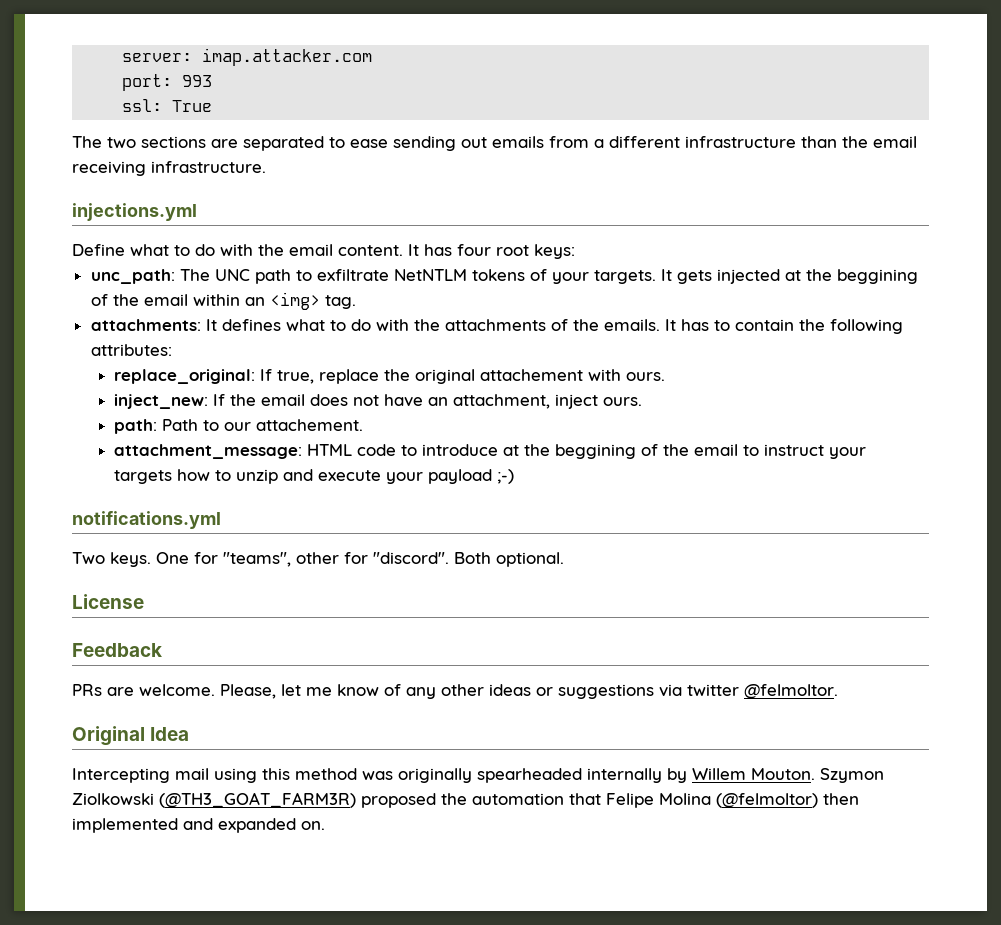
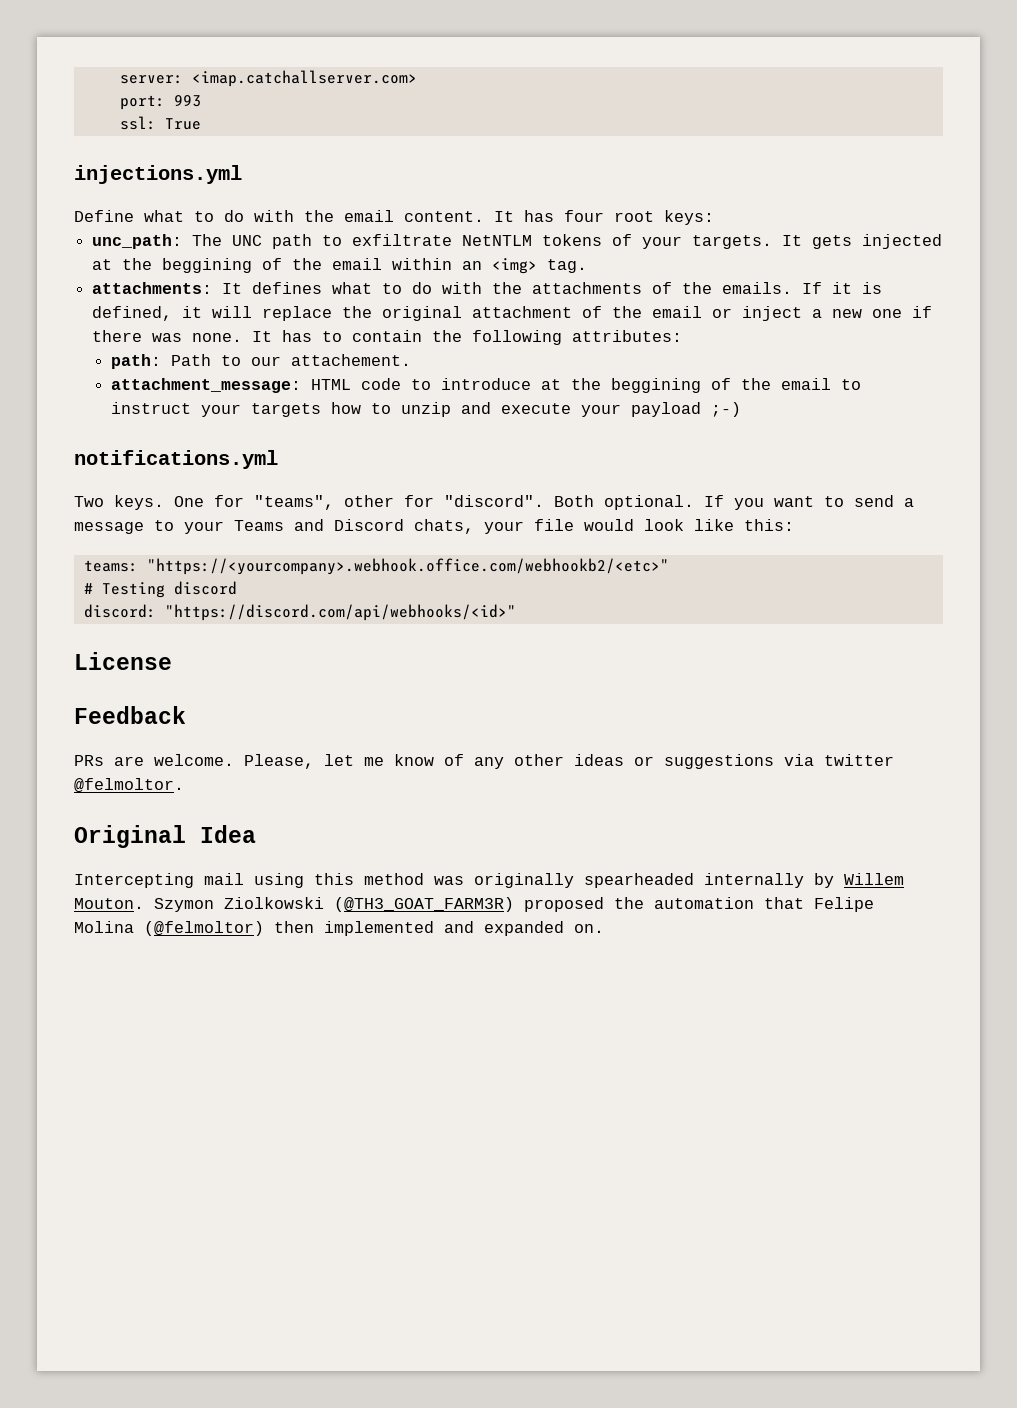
[202,48,373,66] imap.attacker.com -> [191,70,417,87] <imap.catchallserver.com>
[72,136,917,151] [72,161,266,176] // The two sections are separated to ease sending out emails from a different infrastructure than the email receiving infrastructure. -> (201, 124) none
(660, 325) none -> [802,282,883,294] [92,306,933,321] [92,330,243,342] If it is defined, it will replace the original attachment of the email or inject a new one if there was none.
[114,369,666,384] [114,394,643,409] // replace_original: If true, replace the original attachement with ours. // inject_new: If the email does not have an attachment, inject ours. -> (683, 336) none
(564, 559) none -> [704,495,914,510] [74,519,794,534] [83,558,669,575] [83,581,237,598] [83,604,516,621] If you want to send a message to your Teams and Discord chats, your file would look like this: // teams: "https://<yourcompany>.webhook.office.com/webhookb2/<etc>" // # Testing discord // discord: "https://discord.com/api/webhooks/<id>"

